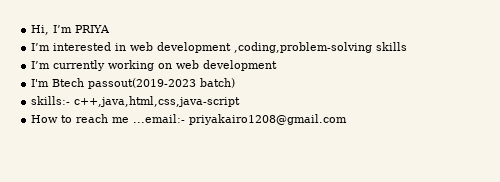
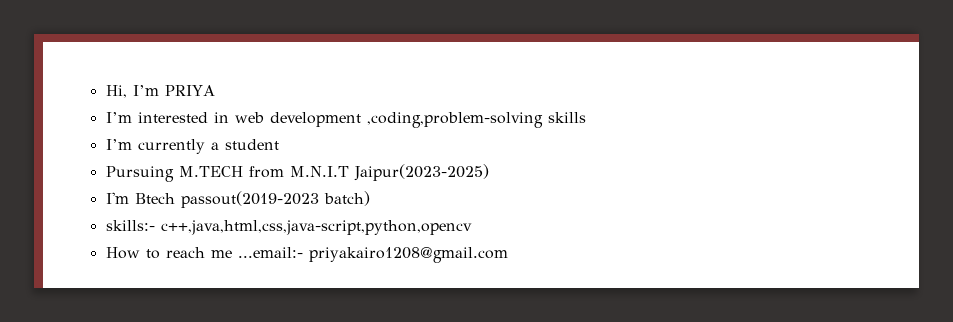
[108,60,278,71] working on web development -> [210,139,279,150] [105,164,489,182] a student // Pursuing M.TECH from M.N.I.T Jaipur(2023-2025)
[74,96,241,107] c++,java,html,css,java-script -> [160,220,472,235] c++,java,html,css,java-script,python,opencv

